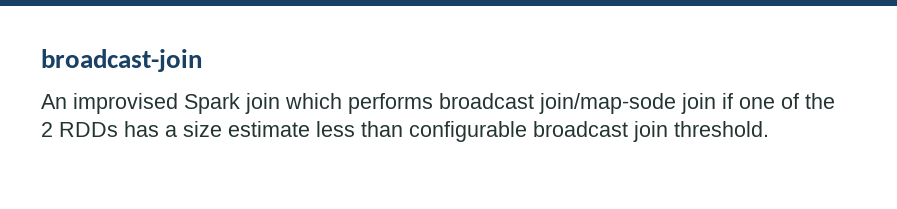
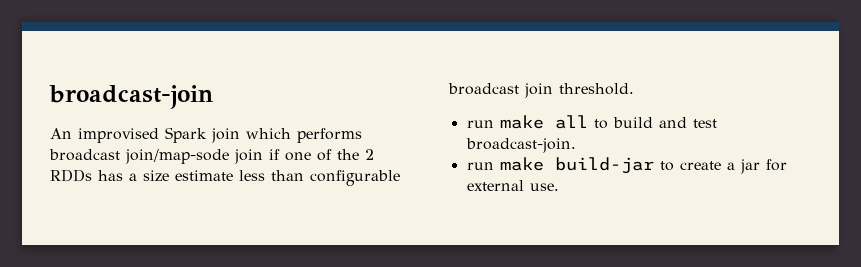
(769, 129) none -> [466,115,717,129] [465,138,576,153] [466,157,787,174] [466,180,559,191] // run make all to build and test broadcast-join. // run make build-jar to create a jar for external use.

